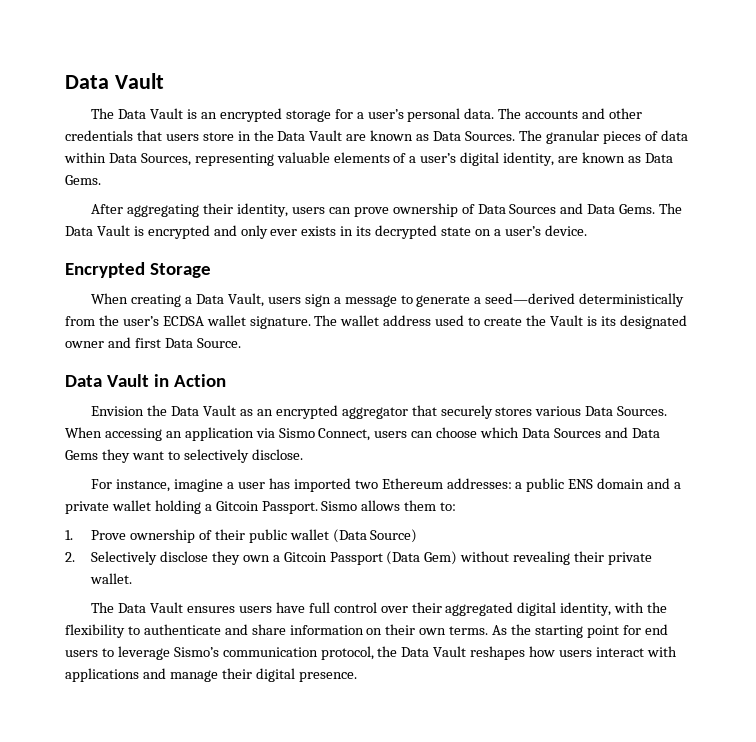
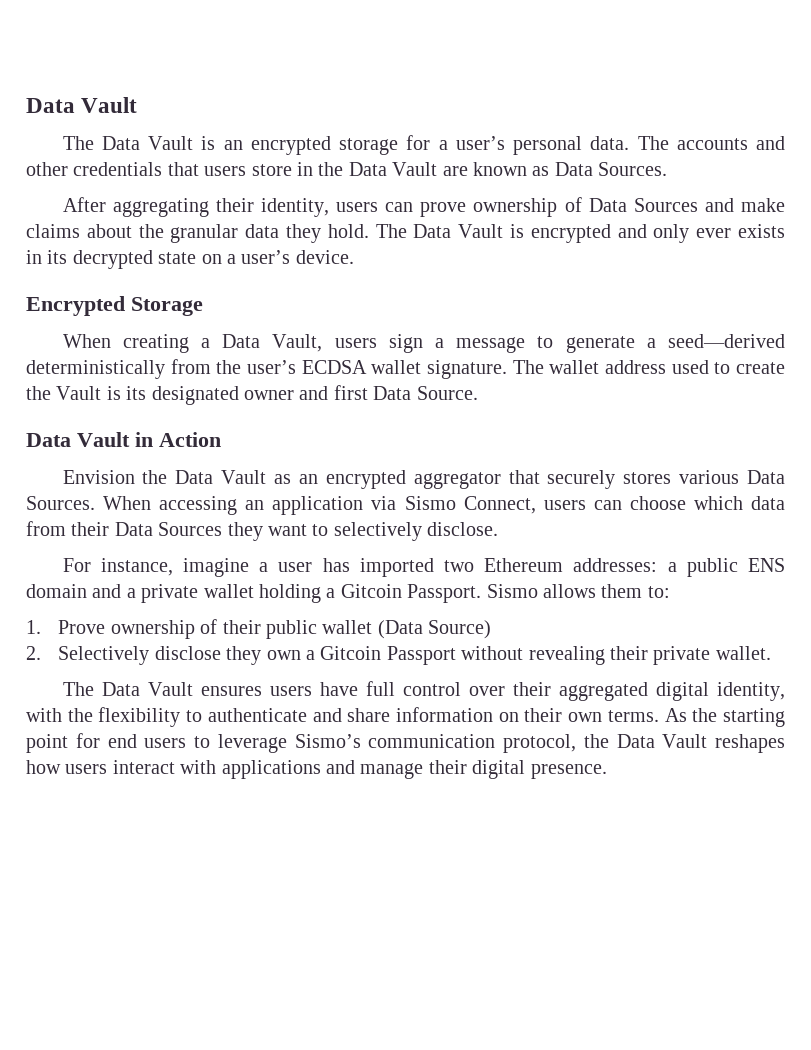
[518,130,688,144] [64,152,673,166] [65,175,101,185] The granular pieces of data within Data Sources, representing valuable elements of a user’s digital identity, are known as Data Gems. -> (668, 169) none
[587,204,656,214] Data Gems. -> [741,198,785,212] [26,224,369,243] make claims about the granular data they hold.
[522,427,660,438] [65,450,98,460] Data Sources and Data Gems -> [751,496,786,510] [26,521,223,536] data from their Data Sources
[386,551,458,565] (Data Gem) -> (456, 655) none

